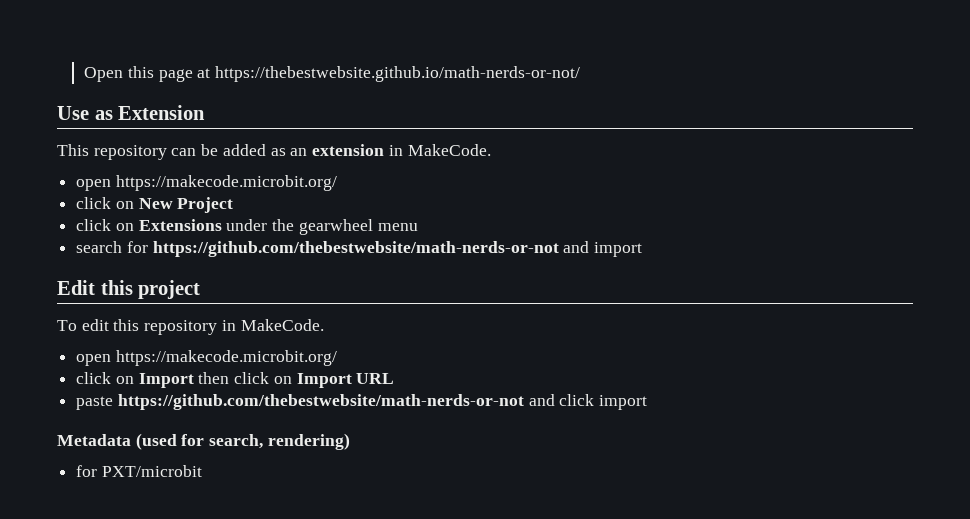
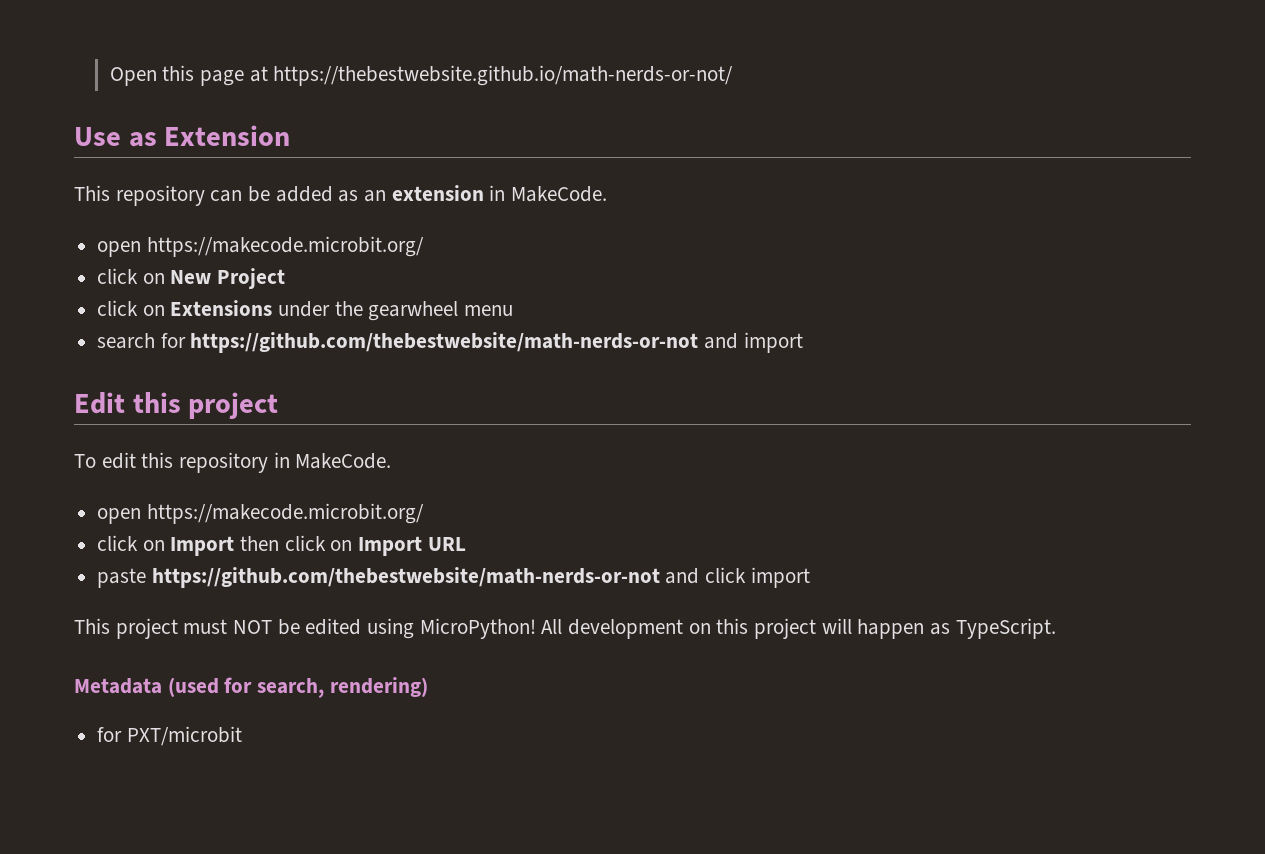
(648, 402) none -> [74,618,1056,639] // This project must NOT be edited using MicroPython! All development on this project will happen as TypeScript.

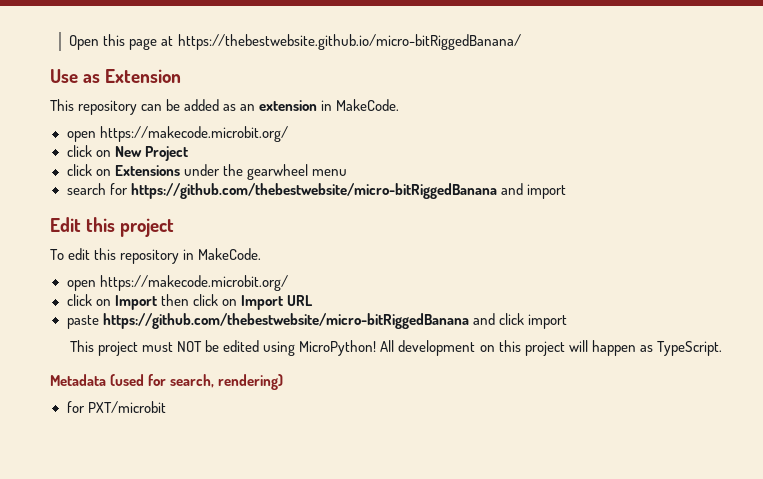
[273,65,734,86] https://thebestwebsite.github.io/math-nerds-or-not/ -> [177,34,522,50] https://thebestwebsite.github.io/micro-bitRiggedBanana/
[190,332,699,353] https://github.com/thebestwebsite/math-nerds-or-not -> [130,183,497,199] https://github.com/thebestwebsite/micro-bitRiggedBanana
[151,567,660,588] https://github.com/thebestwebsite/math-nerds-or-not -> [102,313,469,329] https://github.com/thebestwebsite/micro-bitRiggedBanana

